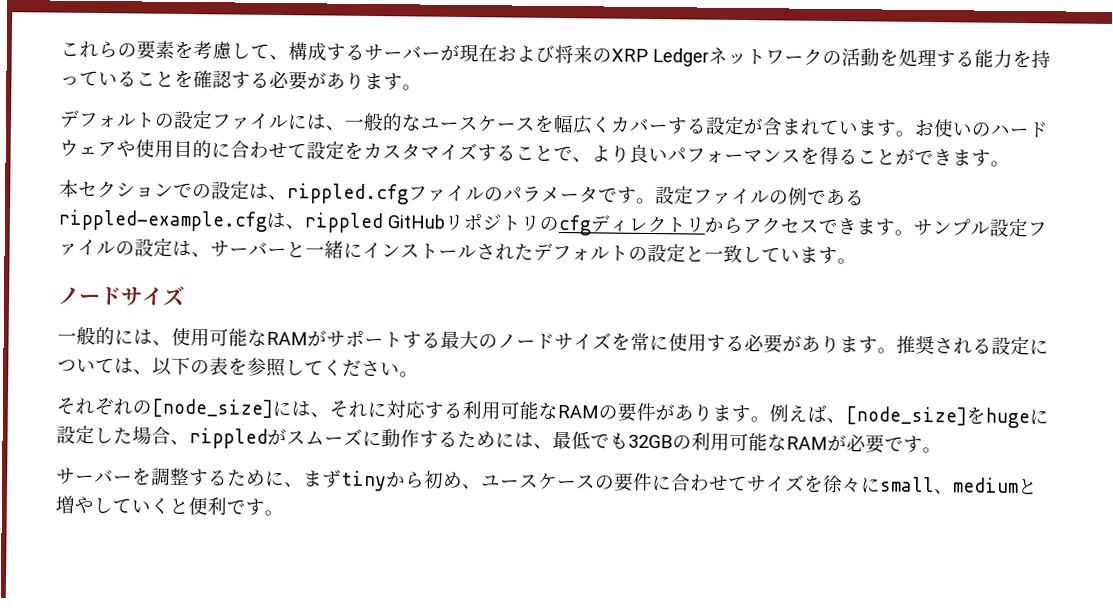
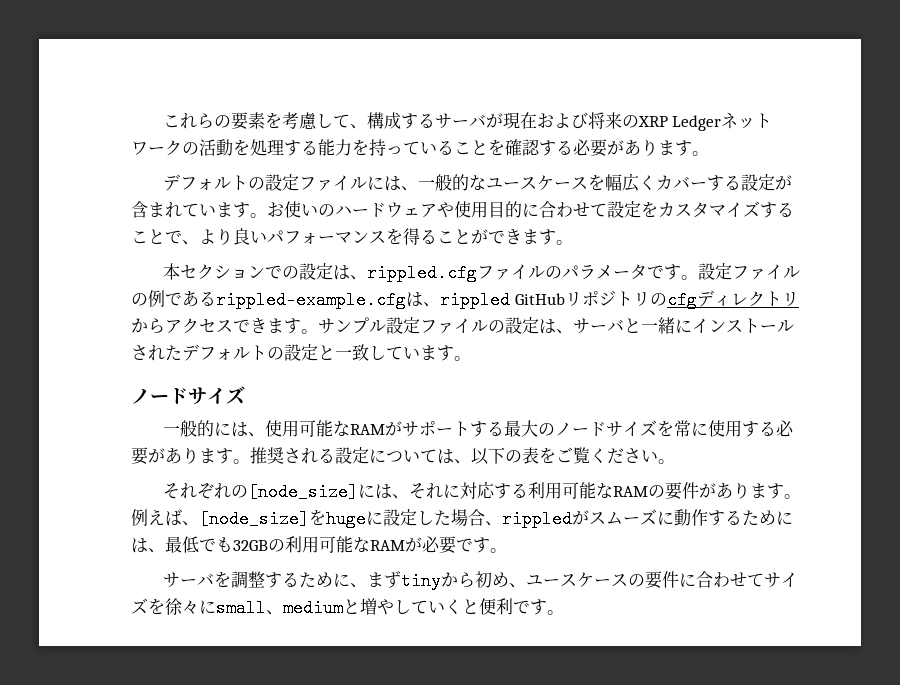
[421,51,441,60] ー -> (486, 121) none
[267,247,287,257] ー -> (624, 326) none
[247,357,324,378] 参照して -> [556,447,590,464] ご覧
[113,475,133,484] ー -> (214, 580) none

